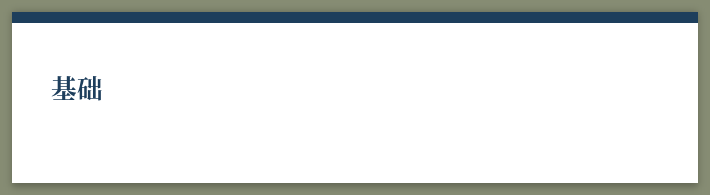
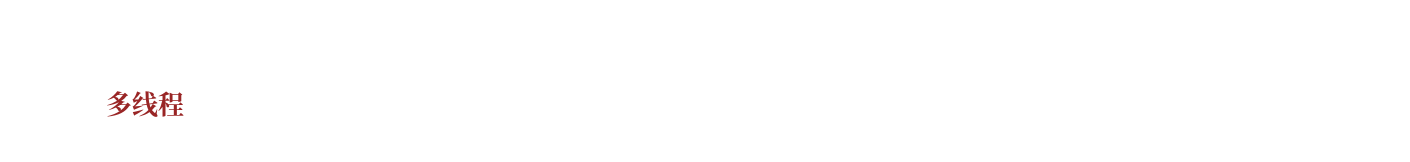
[51,76,103,101] 基础 -> [106,91,184,118] 多线程

